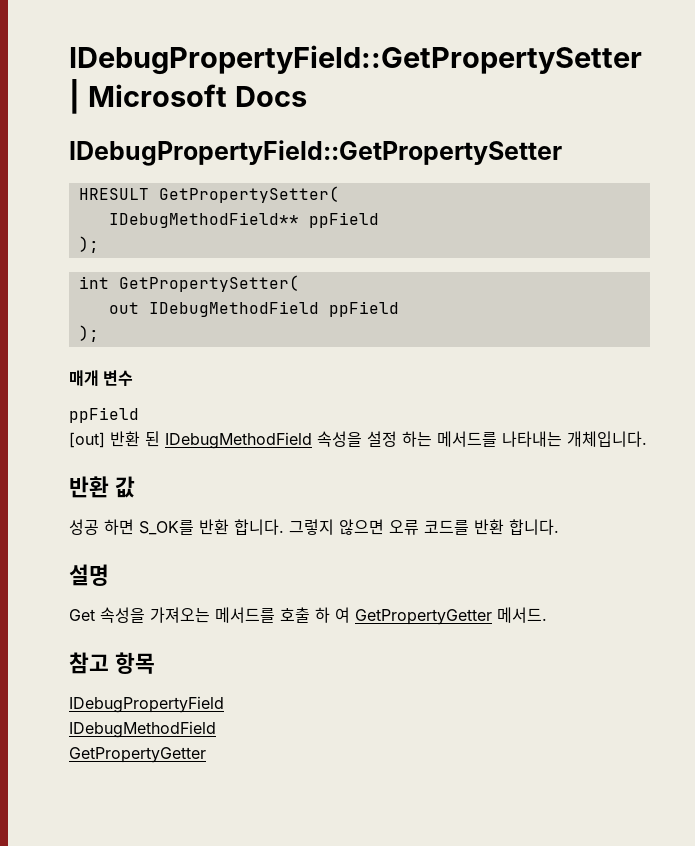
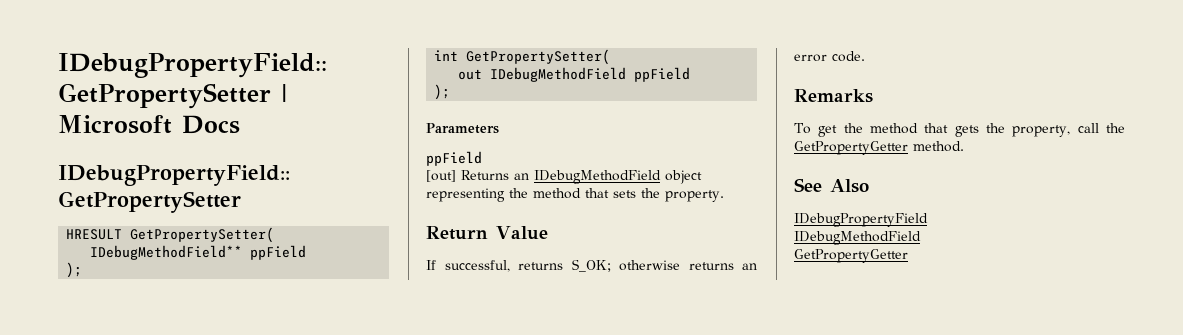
[69,370,134,386] 매개 변수 -> [426,123,499,134] Parameters
[110,431,647,449] [69,476,135,498] [69,519,559,535] [69,564,109,586] [69,607,547,625] [69,652,155,674] 반환 된 IDebugMethodField 속성을 설정 하는 메서드를 나타내는 개체입니다. // 반환 값 // 성공 하면 S_OK를 반환 합니다. 그렇지 않으면 오류 코드를 반환 합니다. // 설명 // Get 속성을 가져오는 메서드를 호출 하 여 GetPropertyGetter 메서드. // 참고 항목 -> [461,170,702,184] [426,188,724,202] [426,226,548,240] [426,259,757,272] [794,51,865,62] [794,89,873,103] [794,123,1125,137] [794,141,964,155] [794,178,869,193] Returns an IDebugMethodField object representing the method that sets the property. // Return Value // If successful, returns S_OK; otherwise returns an error code. // Remarks // To get the method that gets the property, call the GetPropertyGetter method. // See Also

